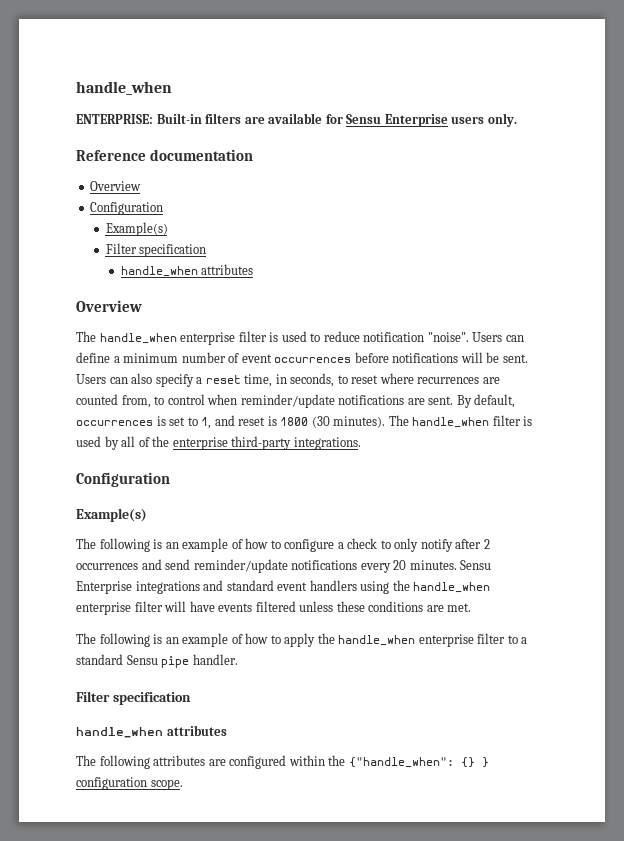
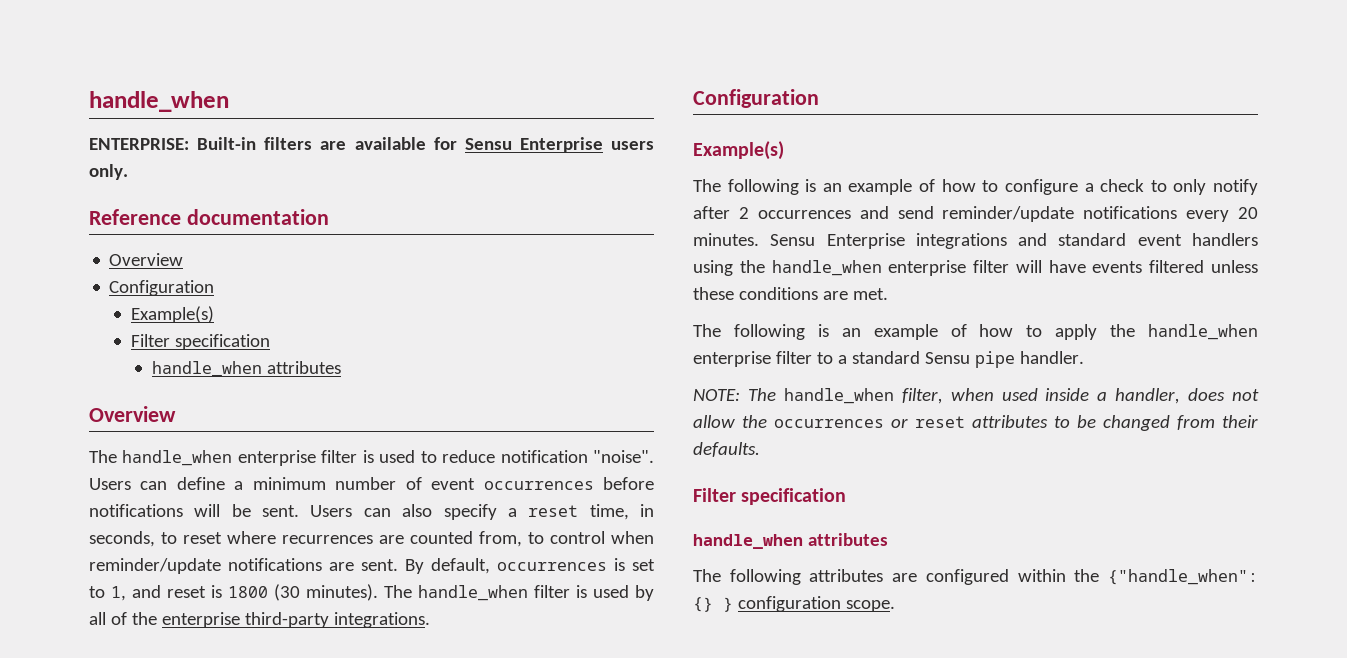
(238, 659) none -> [693,388,1259,404] [693,415,1258,431] [693,442,760,457] // NOTE: The handle_when filter, when used inside a handler, does not allow the occurrences or reset attributes to be changed from their defaults.

